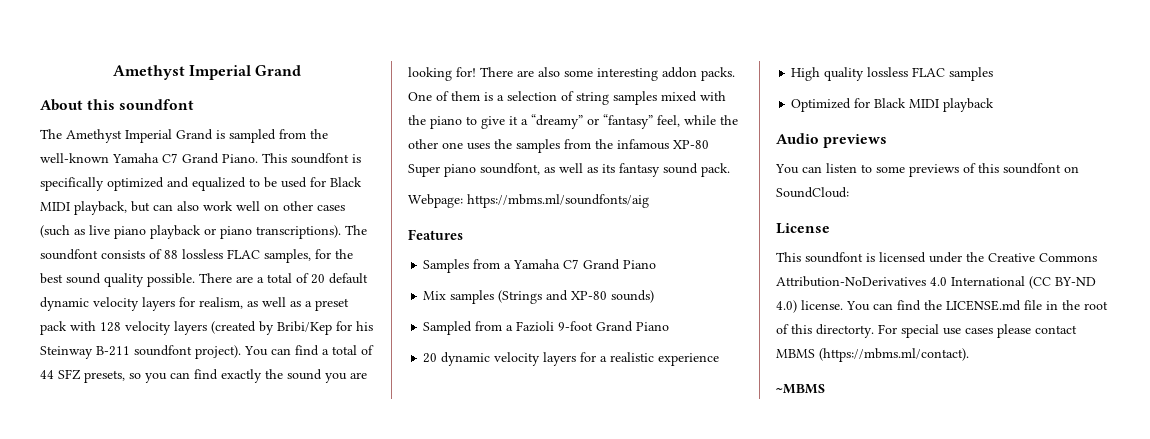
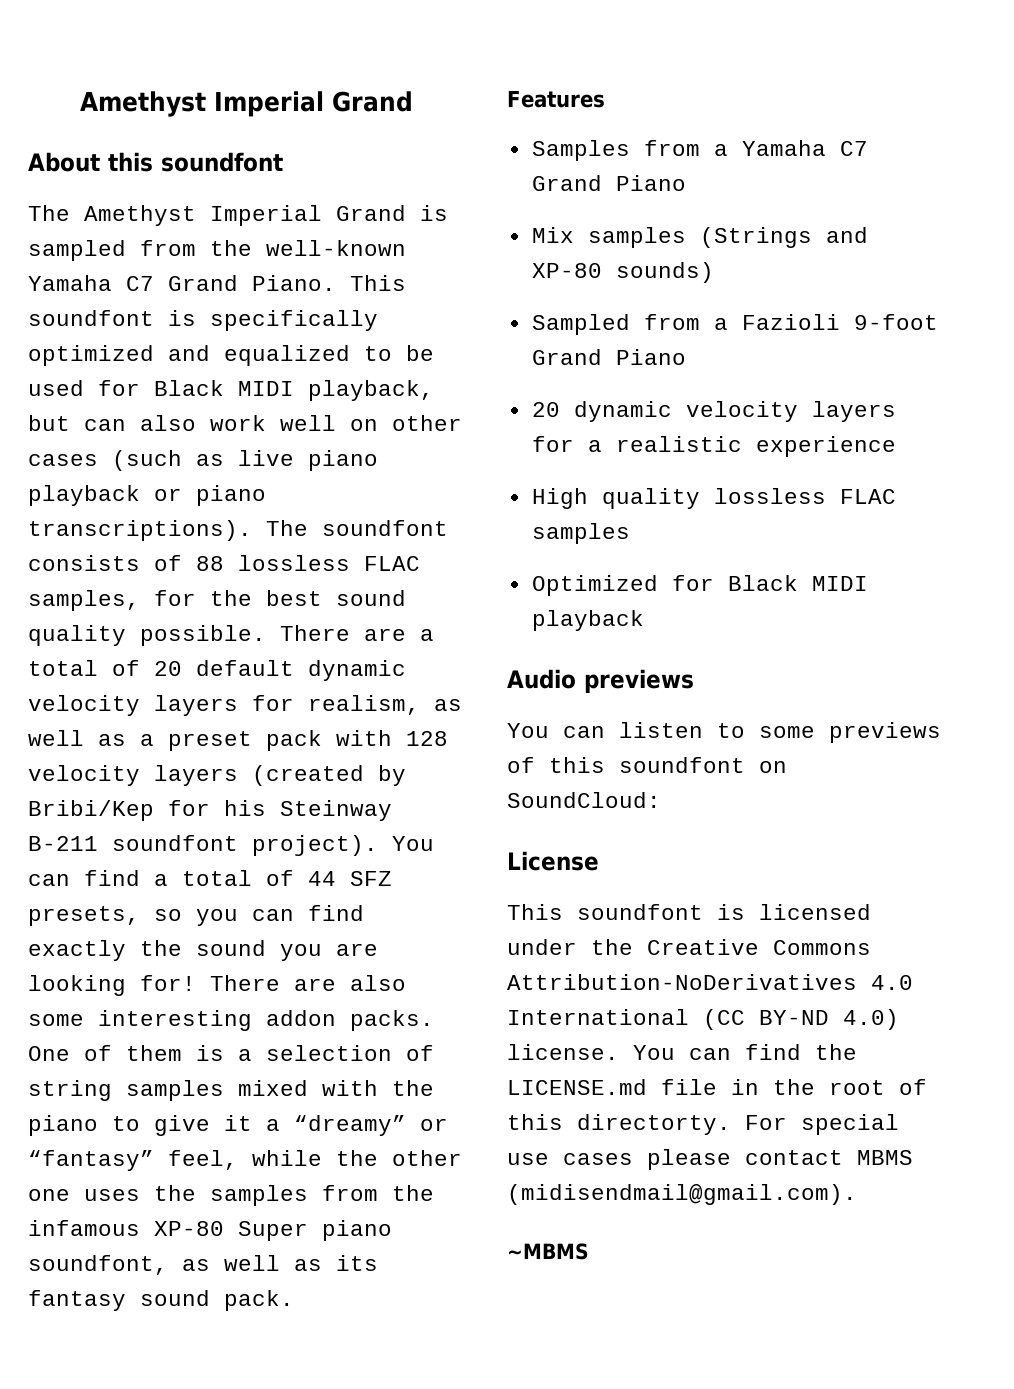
[408,194,649,208] // Webpage: https://mbms.ml/soundfonts/aig -> (294, 1300) none
[819,348,969,362] (https://mbms.ml/contact). -> [507,1184,857,1205] (midisendmail@gmail.com).

